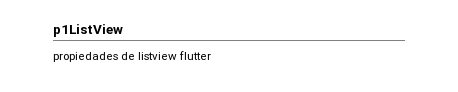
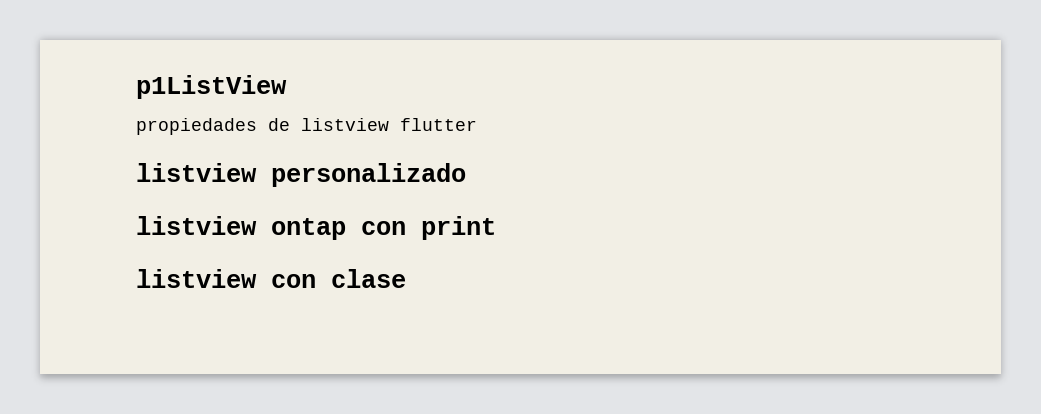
(212, 55) none -> [136,163,466,187] [136,216,496,240] [136,269,406,288] // listview personalizado // listview ontap con print // listview con clase

